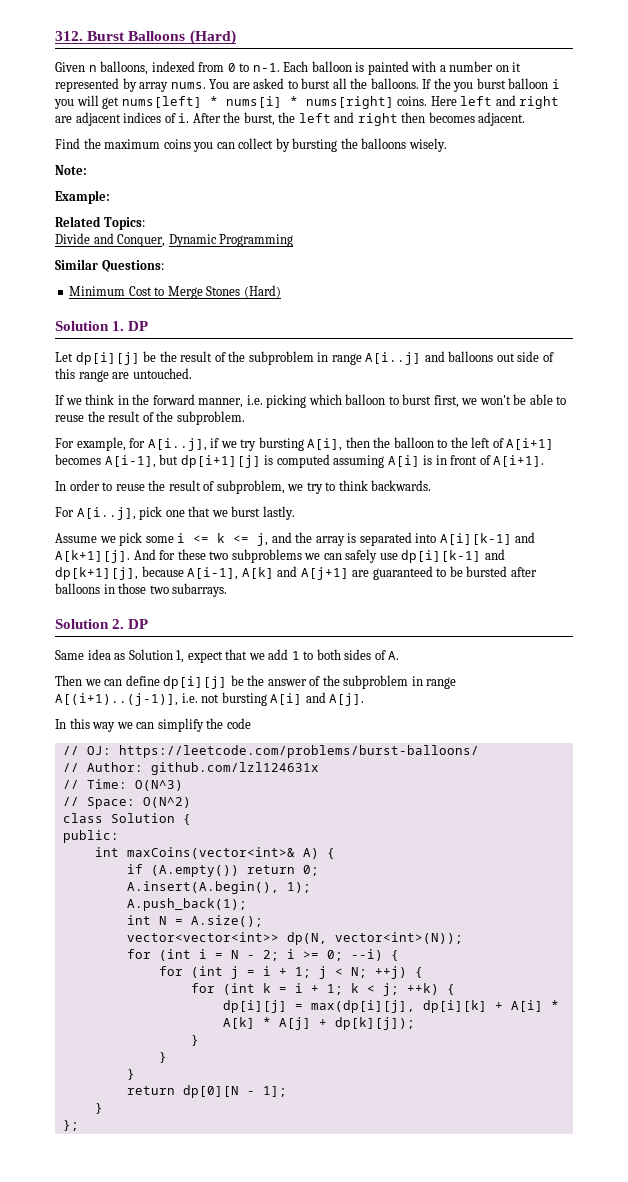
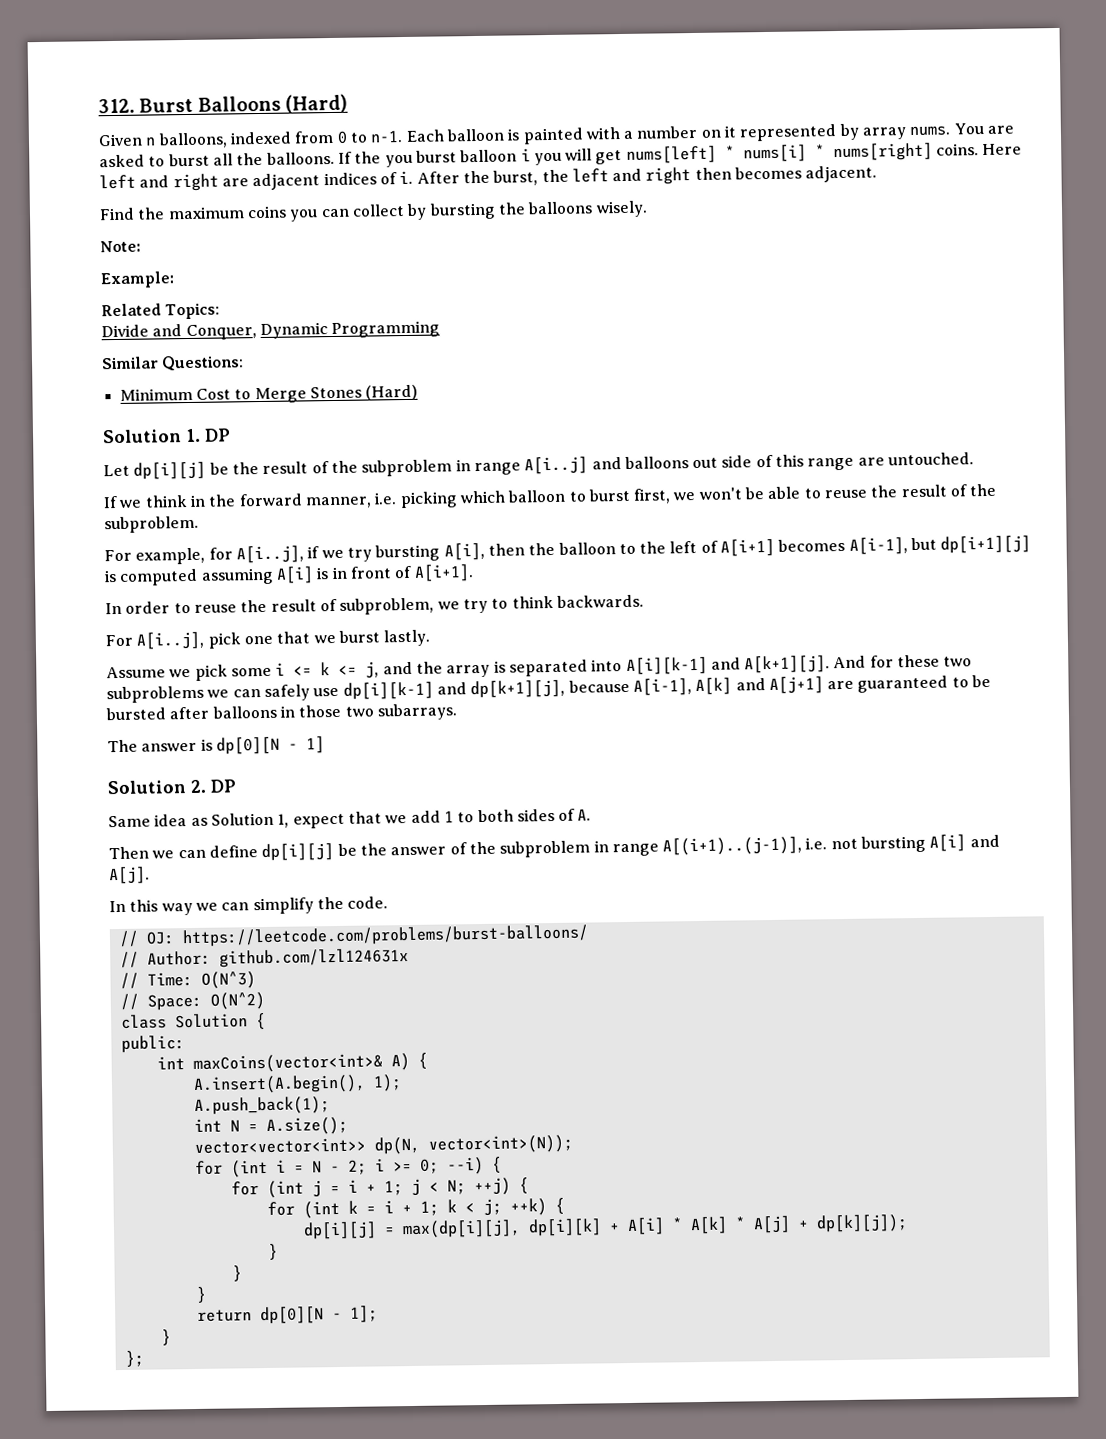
(228, 590) none -> [107,736,325,755] // The answer is dp[0][N - 1]
[226,718,251,729] code -> [347,896,389,909] code.
[126,864,319,877] // if (A.empty()) return 0; -> (428, 1060) none

